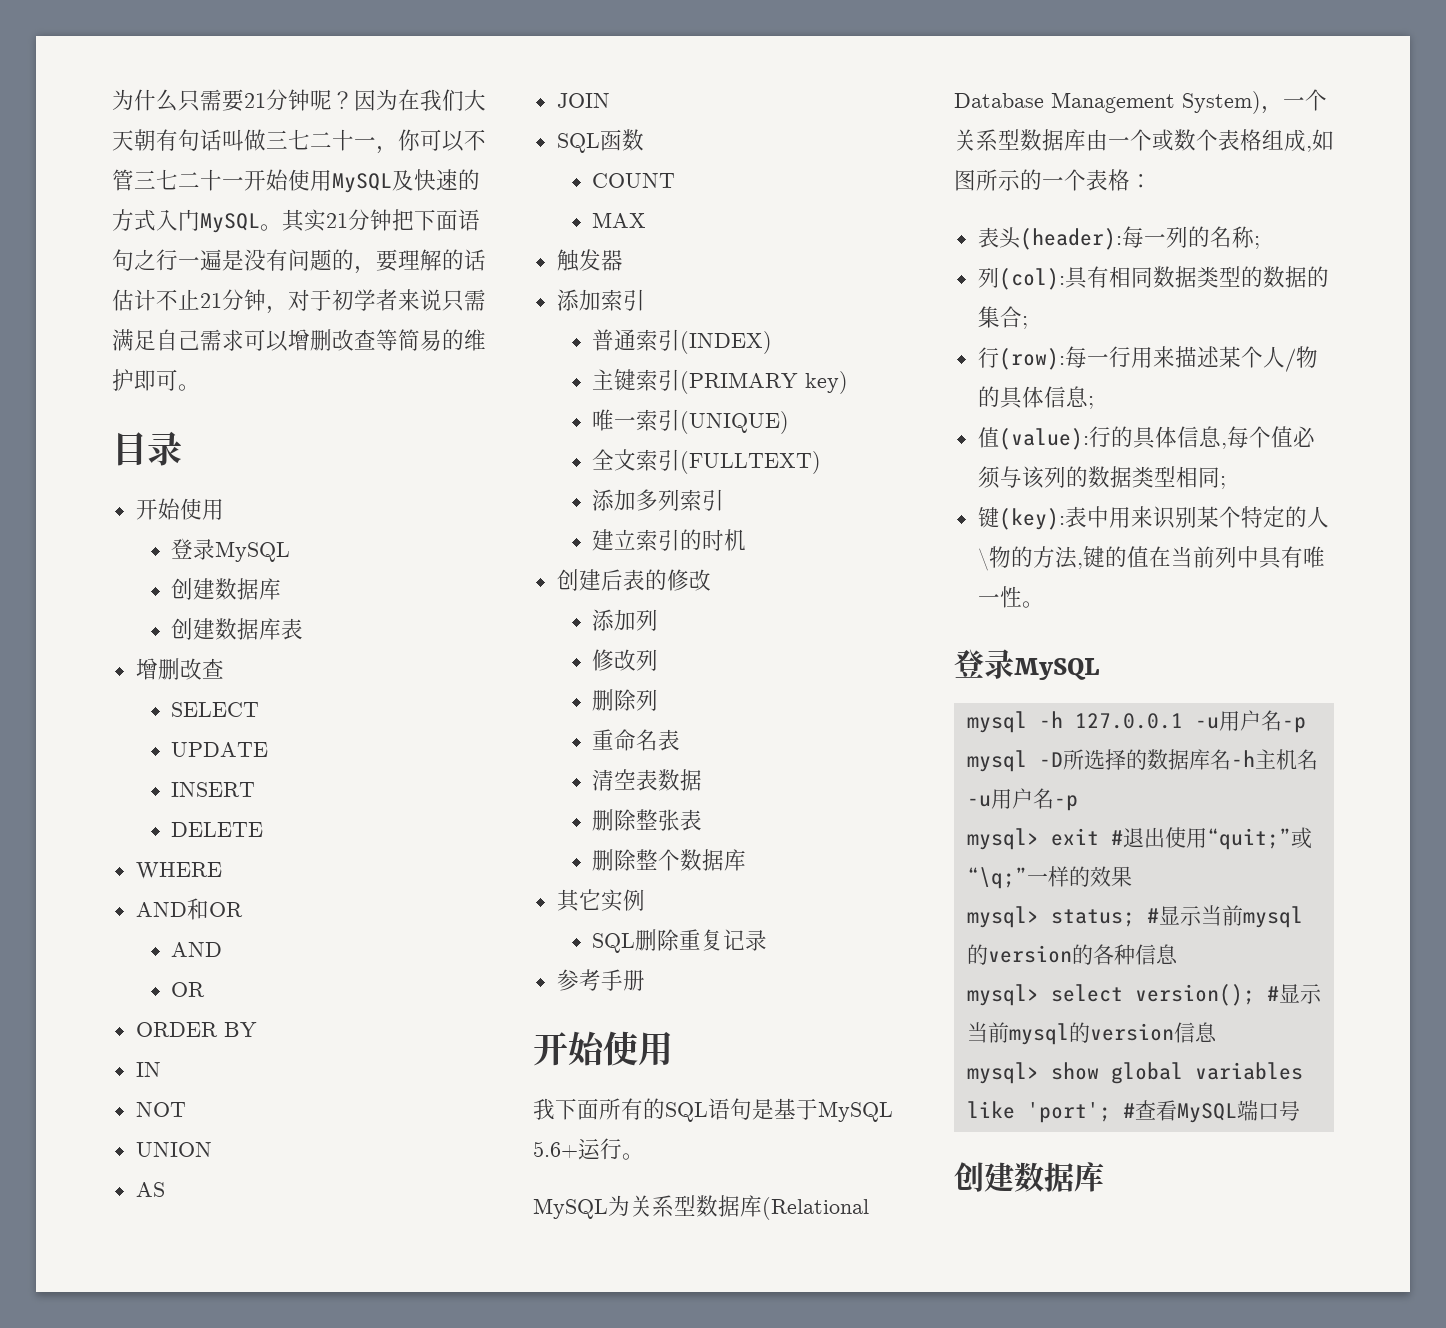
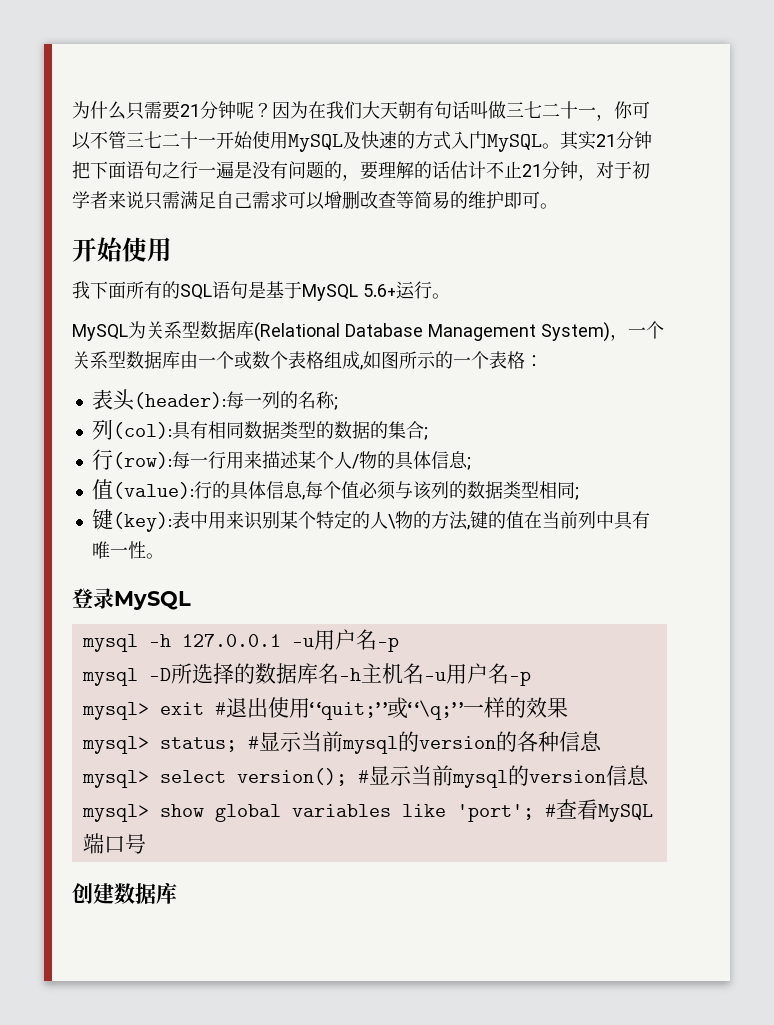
[112,431,182,466] [135,498,224,520] [171,538,291,562] [171,578,282,600] [171,618,304,640] [135,658,224,680] [171,702,260,717] [171,742,269,757] [171,782,256,797] [171,822,264,837] [135,862,222,879] [135,898,243,920] [171,942,223,957] [171,982,206,997] [135,1022,257,1037] [135,1062,161,1077] [135,1102,186,1117] [135,1142,212,1157] [135,1182,165,1197] [556,93,610,108] [556,129,644,153] [592,173,676,188] [592,212,647,228] [556,249,623,272] [556,289,645,311] [592,329,773,354] [592,369,849,394] [592,409,790,434] [592,449,822,474] [592,489,725,511] [592,529,747,551] [556,569,711,591] [592,609,659,631] [592,649,659,671] [592,689,659,711] [592,729,681,751] [592,769,703,791] [592,809,703,831] [592,849,747,871] [556,889,645,912] [592,929,768,953] [556,969,645,991] // 目录 // 开始使用 // 登录MySQL // 创建数据库 // 创建数据库表 // 增删改查 // SELECT // UPDATE // INSERT // DELETE // WHERE // AND和OR // AND // OR // ORDER BY // IN // NOT // UNION // AS // JOIN // SQL函数 // COUNT // MAX // 触发器 // 添加索引 // 普通索引(INDEX) // 主键索引(PRIMARY key) // 唯一索引(UNIQUE) // 全文索引(FULLTEXT) // 添加多列索引 // 建立索引的时机 // 创建后表的修改 // 添加列 // 修改列 // 删除列 // 重命名表 // 清空表数据 // 删除整张表 // 删除整个数据库 // 其它实例 // SQL删除重复记录 // 参考手册 -> (558, 206) none

